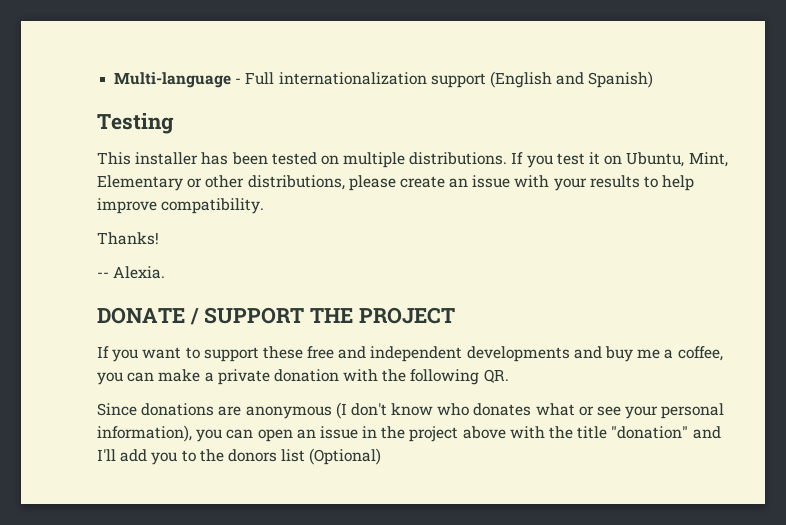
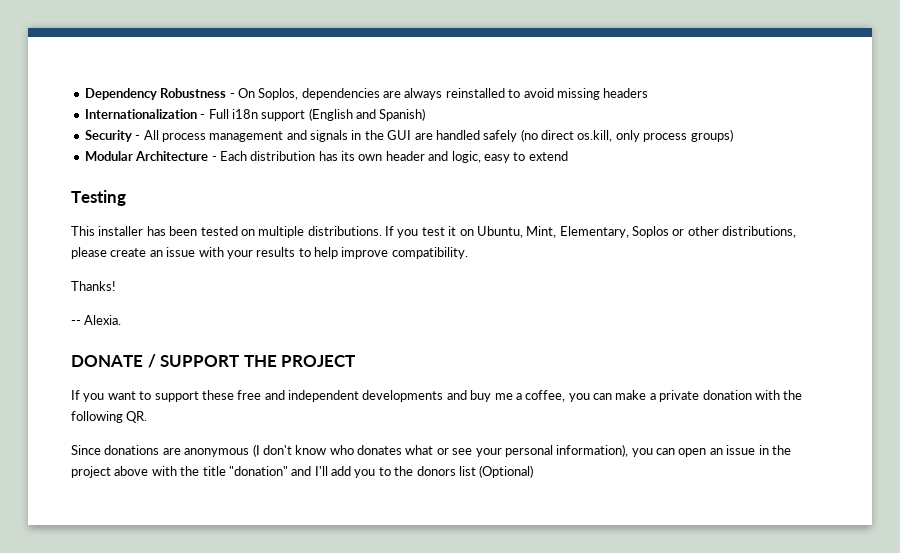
[114,72,232,88] Multi-language -> [84,88,649,100] [84,109,197,119] Dependency Robustness - On Soplos, dependencies are always reinstalled to avoid missing headers // Internationalization
[278,72,427,85] internationalization -> [231,109,258,119] i18n
(654, 79) none -> [84,129,733,142] [84,151,568,163] // Security - All process management and signals in the GUI are handled safely (no direct os.kill, only process groups) // Modular Architecture - Each distribution has its own header and logic, easy to extend
[97,175,183,191] Elementary -> [559,226,669,238] Elementary, Soplos

